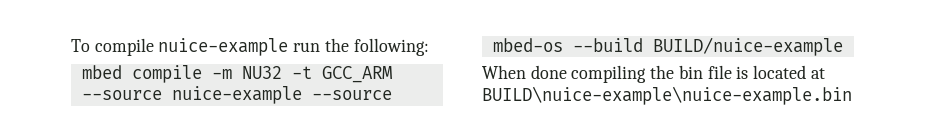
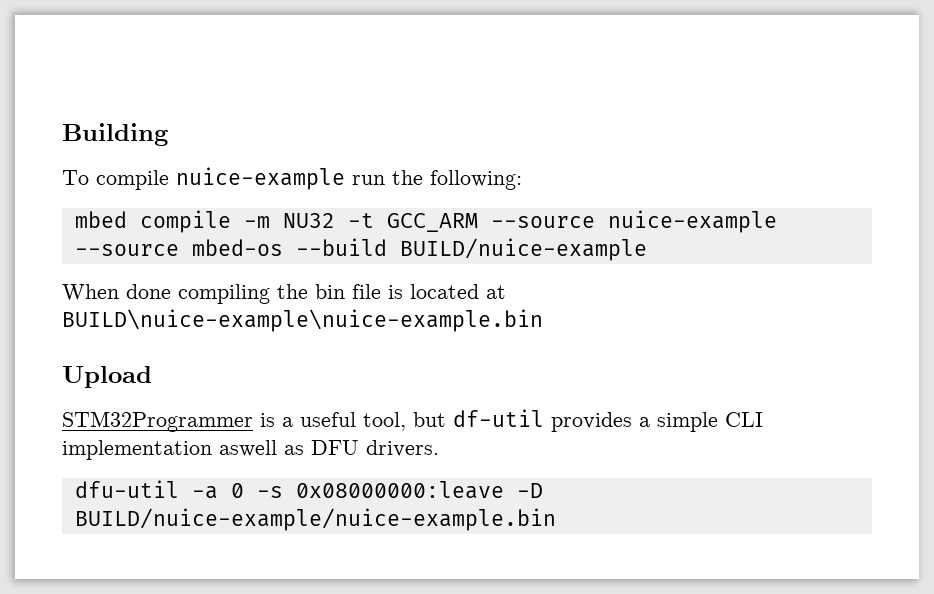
(71, 45) none -> [62,123,168,146] Building //
(852, 95) none -> [62,366,152,388] [62,409,763,432] [62,440,439,460] [74,480,543,499] [74,508,556,531] // Upload // STM32Programmer is a useful tool, but df-util provides a simple CLI implementation aswell as DFU drivers. // dfu-util -a 0 -s 0x08000000:leave -D BUILD/nuice-example/nuice-example.bin

